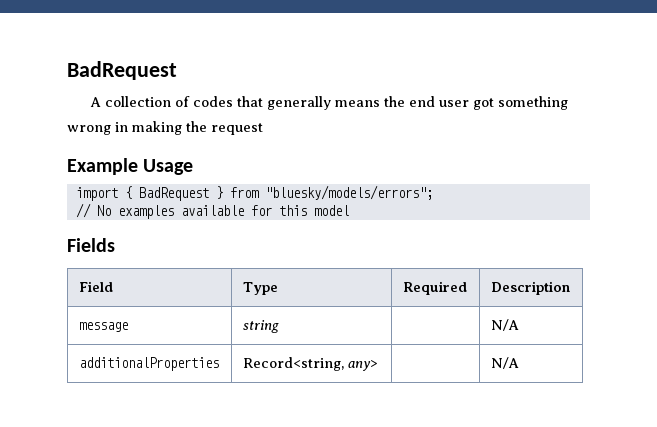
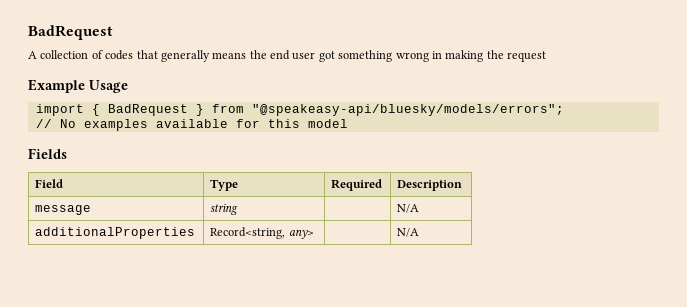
[264,185,433,200] "bluesky/models/errors"; -> [251,104,564,116] "@speakeasy-api/bluesky/models/errors";

